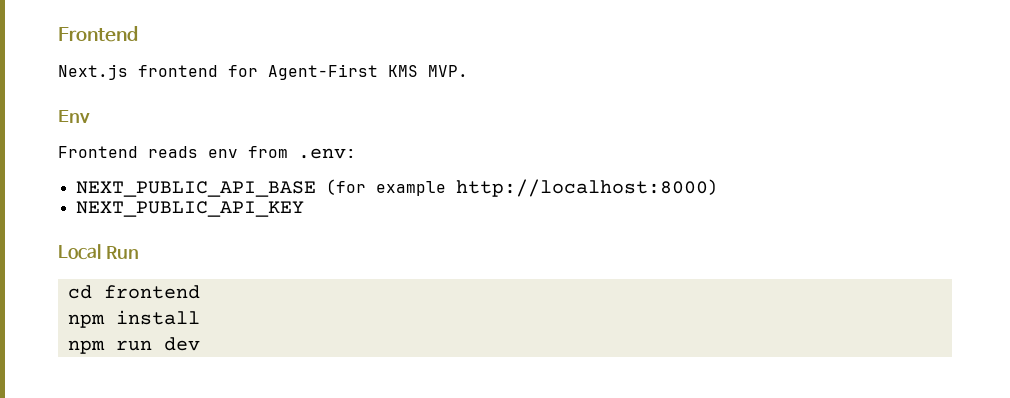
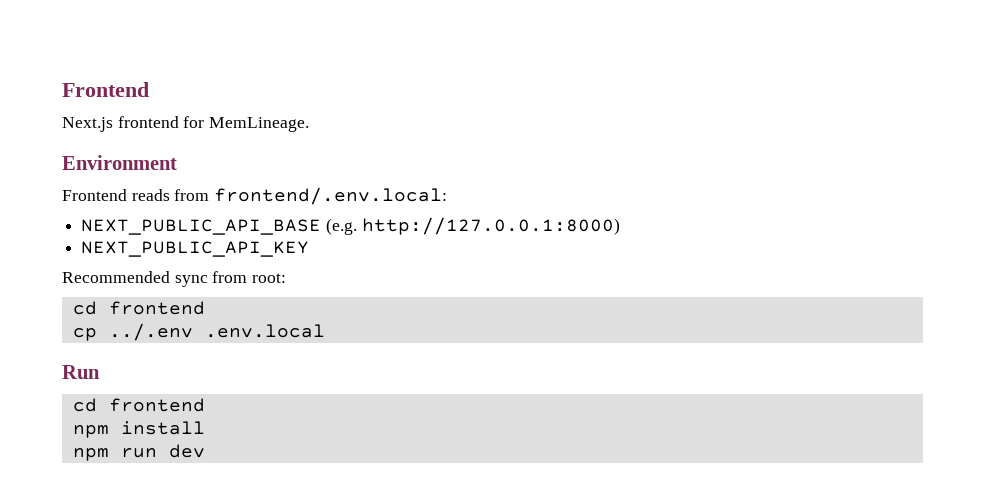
[268,64,468,80] [58,110,90,123] [58,146,356,159] [75,179,718,197] [75,201,304,217] [58,244,101,260] Agent-First KMS MVP. // Env // Frontend reads env from .env: // NEXT_PUBLIC_API_BASE (for example http://localhost:8000) // NEXT_PUBLIC_API_KEY // Local -> [209,117,310,132] [62,155,177,170] [62,187,448,205] [81,217,620,235] [81,241,310,257] [62,271,287,287] [72,301,205,315] [72,323,325,341] MemLineage. // Environment // Frontend reads from frontend/.env.local: // NEXT_PUBLIC_API_BASE (e.g. http://127.0.0.1:8000) // NEXT_PUBLIC_API_KEY // Recommended sync from root: // cd frontend // cp ../.env .env.local //

